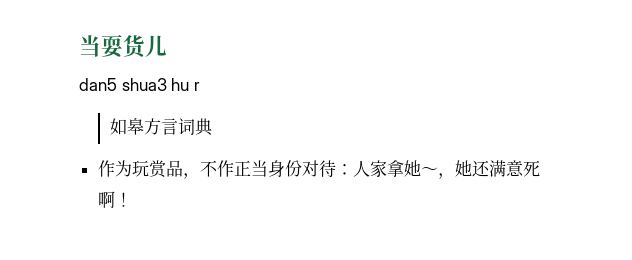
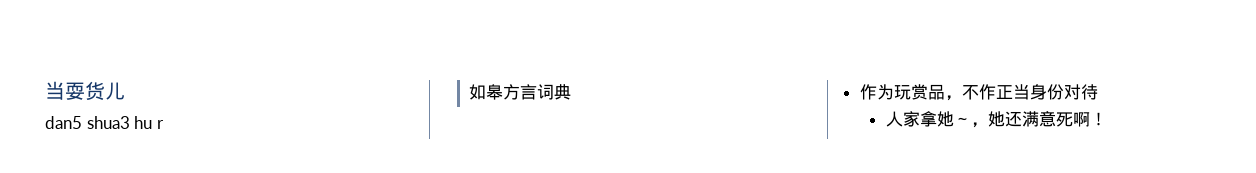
[335,164,353,175] ： -> (1098, 92) //

